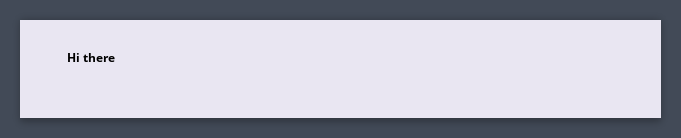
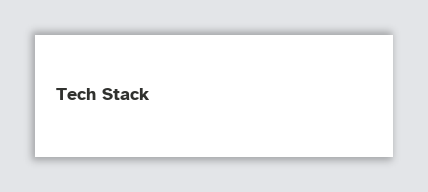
[67,53,116,62] Hi there -> [56,88,150,100] Tech Stack

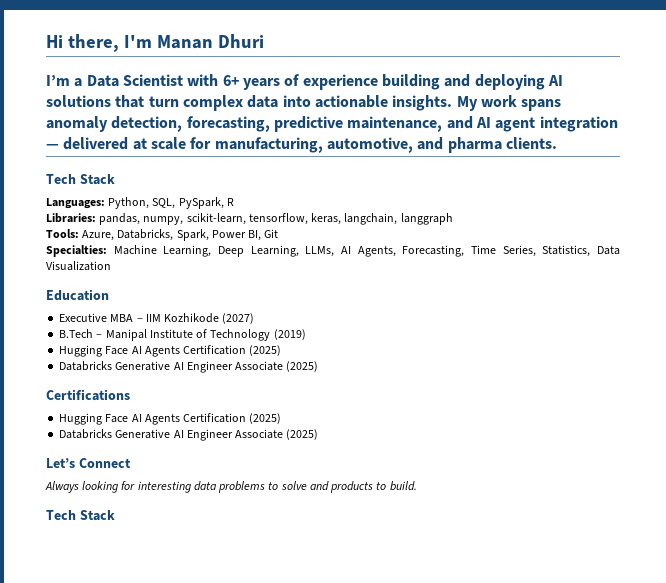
(56, 94) none -> [46,34,264,52] [46,74,563,90] [46,95,562,111] [46,116,618,132] [46,137,557,153] [46,174,115,185] [46,197,234,209] [46,213,453,225] [46,229,279,241] [46,245,621,257] [46,261,111,271] [46,289,109,301] [59,313,255,324] [59,329,306,341] [59,345,282,357] [59,361,319,373] [46,389,130,401] [59,413,282,425] [59,429,319,441] [46,458,131,468] [45,481,417,493] Hi there, I'm Manan Dhuri // I’m a Data Scientist with 6+ years of experience building and deploying AI solutions that turn complex data into actionable insights. My work spans anomaly detection, forecasting, predictive maintenance, and AI agent integration — delivered at scale for manufacturing, automotive, and pharma clients. // Tech Stack // Languages: Python, SQL, PySpark, R // Libraries: pandas, numpy, scikit-learn, tensorflow, keras, langchain, langgraph // Tools: Azure, Databricks, Spark, Power BI, Git // Specialties: Machine Learning, Deep Learning, LLMs, AI Agents, Forecasting, Time Series, Statistics, Data Visualization // Education // Executive MBA – IIM Kozhikode (2027) // B.Tech – Manipal Institute of Technology (2019) // Hugging Face AI Agents Certification (2025) // Databricks Generative AI Engineer Associate (2025) // Certifications // Hugging Face AI Agents Certification (2025) // Databricks Generative AI Engineer Associate (2025) // Let’s Connect // Always looking for interesting data problems to solve and products to build. //

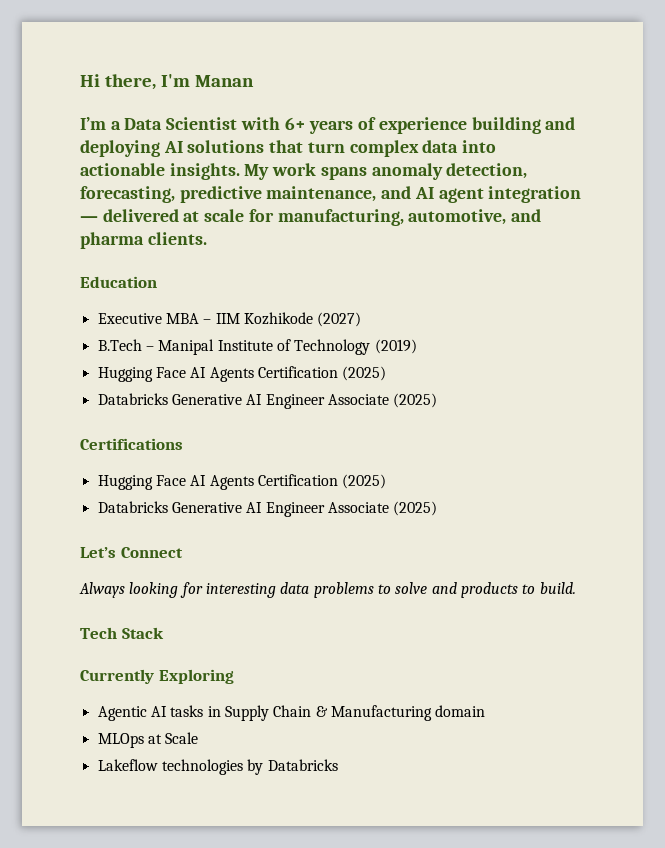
[217,34,264,48] Dhuri -> (254, 81) none
[46,174,115,185] [46,197,234,209] [46,213,453,225] [46,229,279,241] [46,245,621,257] [46,261,111,271] // Tech Stack // Languages: Python, SQL, PySpark, R // Libraries: pandas, numpy, scikit-learn, tensorflow, keras, langchain, langgraph // Tools: Azure, Databricks, Spark, Power BI, Git // Specialties: Machine Learning, Deep Learning, LLMs, AI Agents, Forecasting, Time Series, Statistics, Data Visualization -> (207, 238) none
(115, 515) none -> [80,669,234,684] [97,705,486,721] [97,732,199,748] [97,759,338,775] // Currently Exploring // Agentic AI tasks in Supply Chain & Manufacturing domain // MLOps at Scale // Lakeflow technologies by Databricks

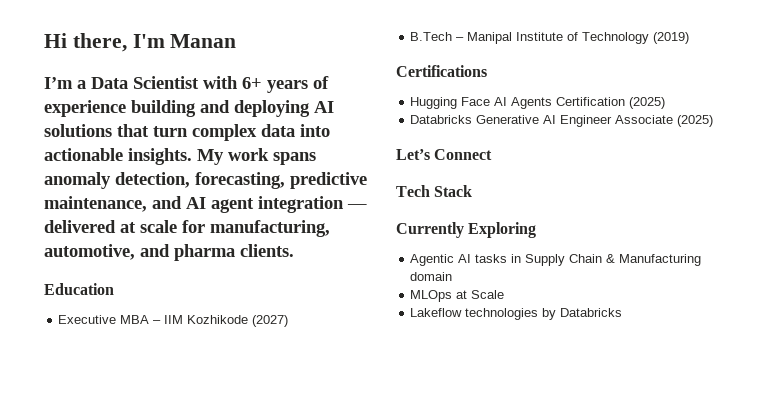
[97,366,387,382] [97,393,438,409] // Hugging Face AI Agents Certification (2025) // Databricks Generative AI Engineer Associate (2025) -> (690, 38) none
[79,582,576,598] // Always looking for interesting data problems to solve and products to build. -> (493, 154) none

